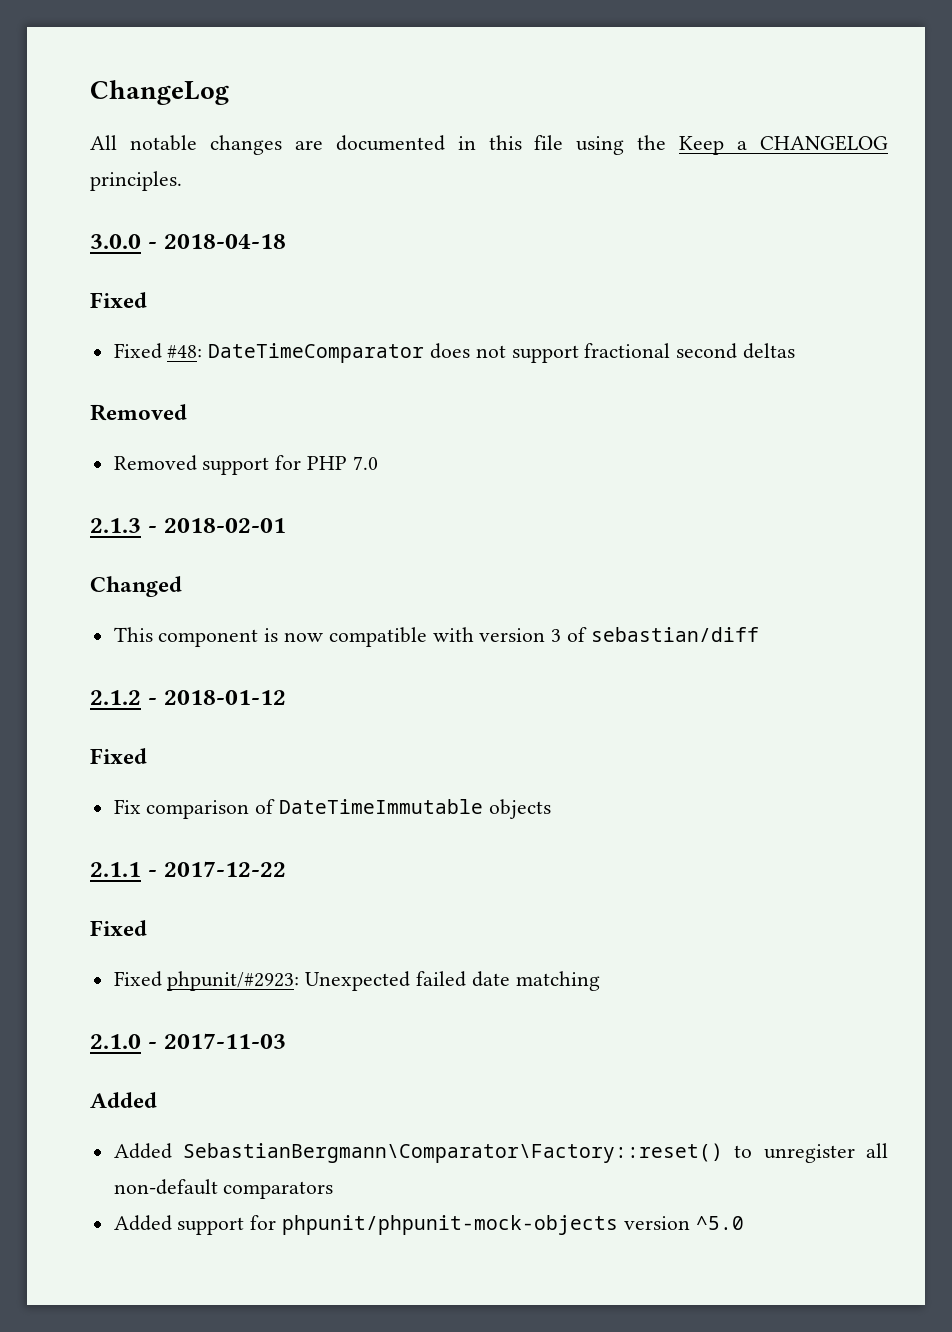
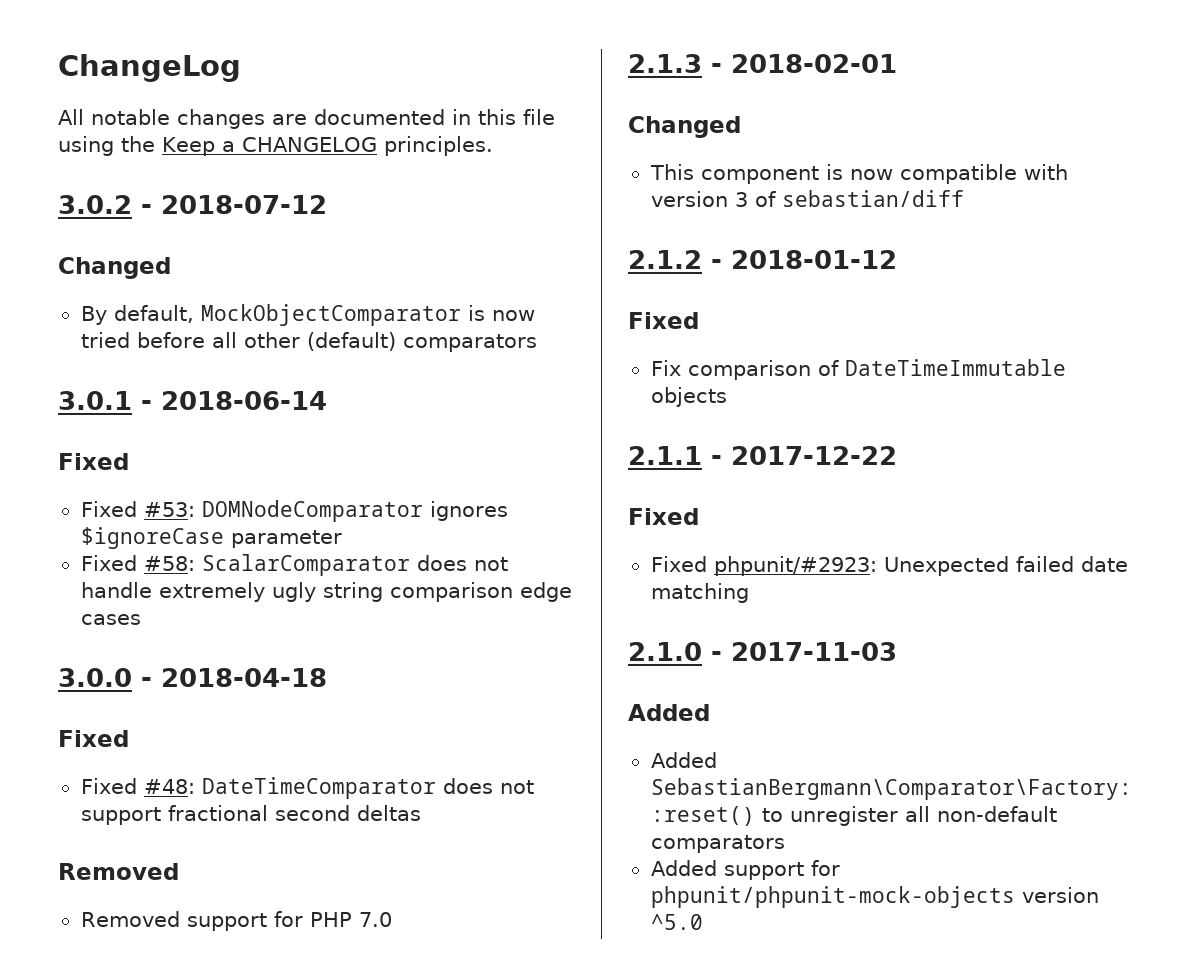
(182, 181) none -> [58,195,327,214] [58,257,171,279] [80,304,535,326] [80,332,537,352] [58,391,327,410] [58,453,129,470] [80,500,508,522] [80,527,342,549] [80,554,508,576] [80,582,572,602] [80,614,141,625] // 3.0.2 - 2018-07-12 // Changed // By default, MockObjectComparator is now tried before all other (default) comparators // 3.0.1 - 2018-06-14 // Fixed // Fixed #53: DOMNodeComparator ignores $ignoreCase parameter // Fixed #58: ScalarComparator does not handle extremely ugly string comparison edge cases

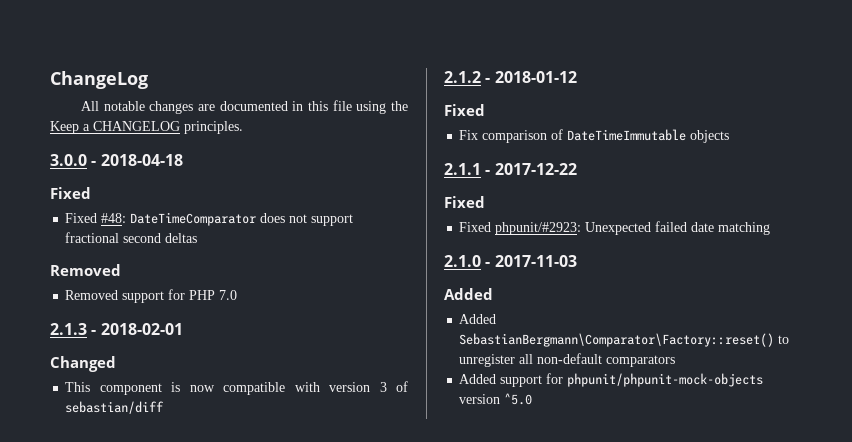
[58,195,327,214] [58,257,171,279] [80,304,535,326] [80,332,537,352] [58,391,327,410] [58,453,129,470] [80,500,508,522] [80,527,342,549] [80,554,508,576] [80,582,572,602] [80,614,141,625] // 3.0.2 - 2018-07-12 // Changed // By default, MockObjectComparator is now tried before all other (default) comparators // 3.0.1 - 2018-06-14 // Fixed // Fixed #53: DOMNodeComparator ignores $ignoreCase parameter // Fixed #58: ScalarComparator does not handle extremely ugly string comparison edge cases -> (243, 127) none

